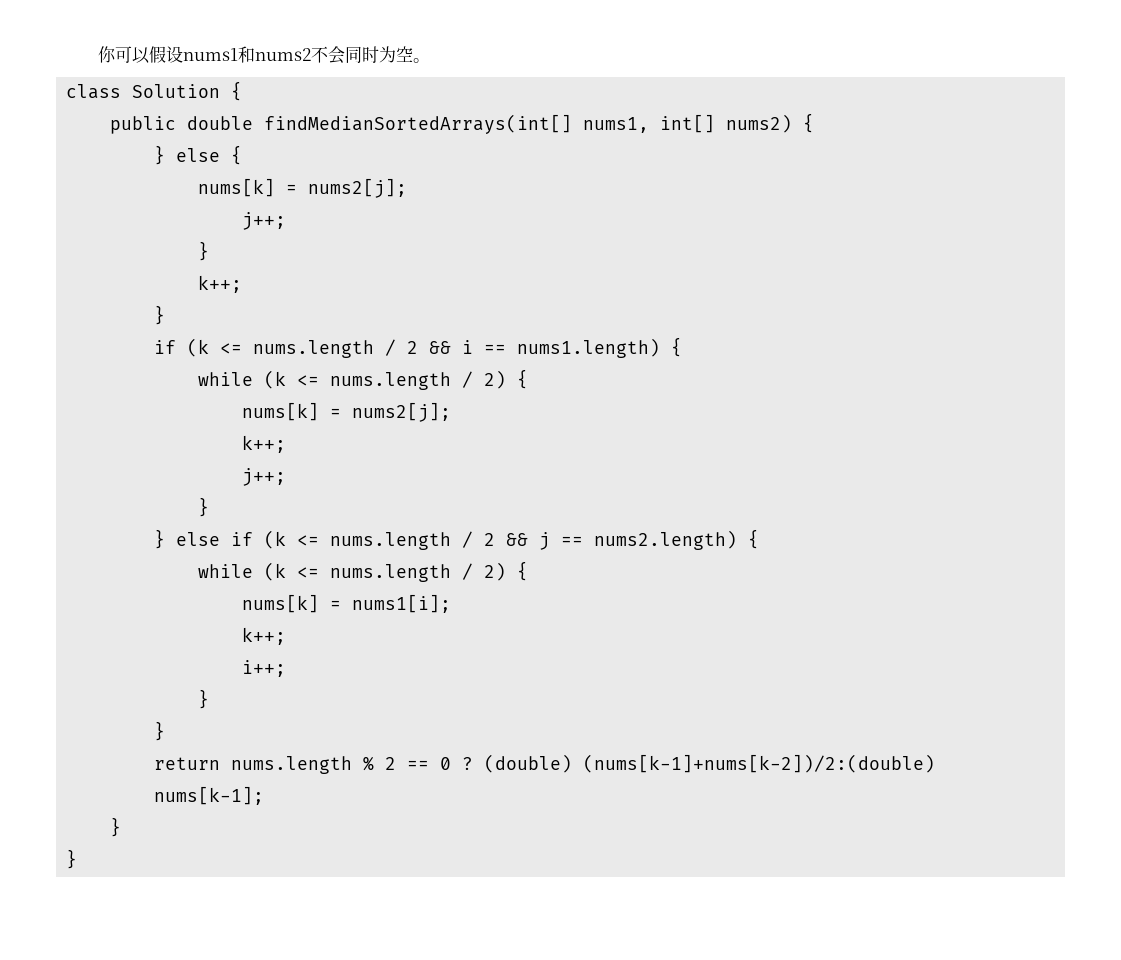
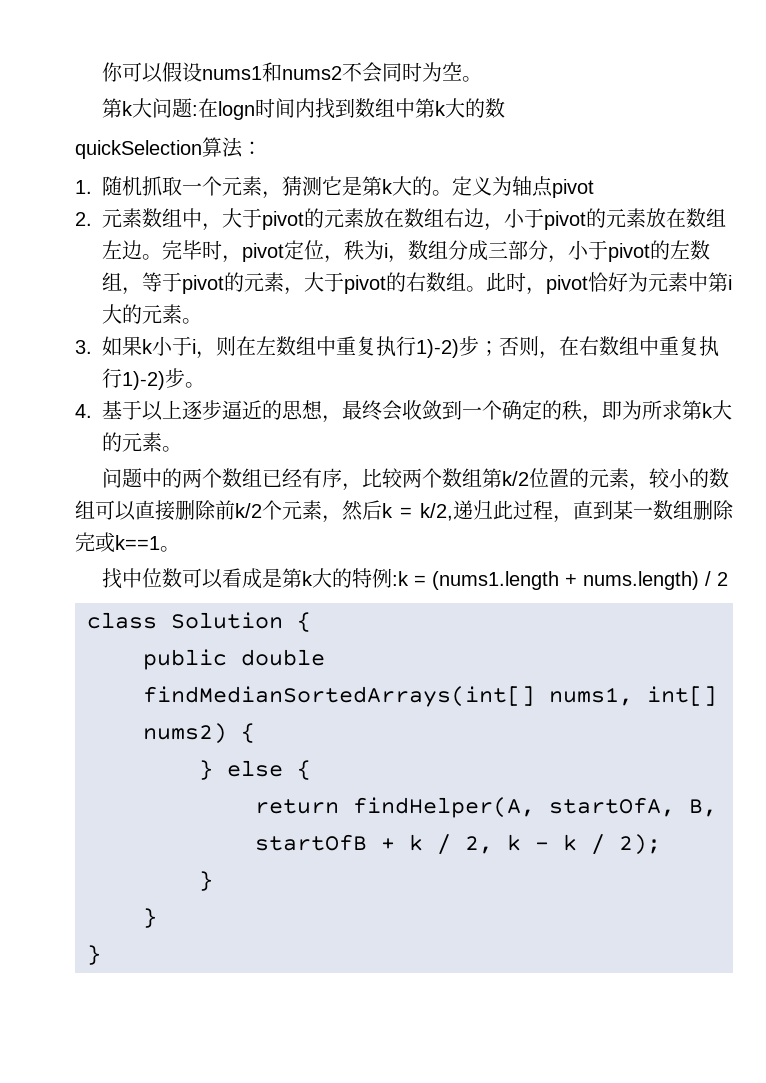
(430, 60) none -> [102,98,506,120] [75,137,262,159] [75,176,594,199] [75,208,726,231] [102,240,710,263] [102,272,732,295] [102,304,202,324] [75,336,719,359] [102,368,205,390] [75,400,732,423] [102,432,182,452] [102,468,730,491] [75,500,734,523] [75,532,180,553] [102,568,729,590] // 第k大问题:在logn时间内找到数组中第k大的数 // quickSelection算法： // 1.随机抓取一个元素，猜测它是第k大的。定义为轴点pivot // 2.元素数组中，大于pivot的元素放在数组右边，小于pivot的元素放在数组左边。完毕时，pivot定位，秩为i，数组分成三部分，小于pivot的左数组，等于pivot的元素，大于pivot的右数组。此时，pivot恰好为元素中第i大的元素。 // 3.如果k小于i，则在左数组中重复执行1)-2)步；否则，在右数组中重复执行1)-2)步。 // 4.基于以上逐步逼近的思想，最终会收敛到一个确定的秩，即为所求第k大的元素。 // 问题中的两个数组已经有序，比较两个数组第k/2位置的元素，较小的数组可以直接删除前k/2个元素，然后k = k/2,递归此过程，直到某一数组删除完或k==1。 // 找中位数可以看成是第k大的特例:k = (nums1.length + nums.length) / 2
[198,178,408,198] [242,212,287,230] [198,241,210,261] [198,275,243,293] [154,305,166,325] [154,337,683,358] [198,369,529,390] [242,402,452,422] [242,435,287,453] [242,468,287,486] [198,497,210,517] [154,529,760,550] [198,561,529,582] [242,594,452,613] [242,627,287,645] [242,660,287,677] [198,689,210,709] [154,721,166,741] [154,754,936,774] [154,786,265,805] [110,817,122,837] [66,849,78,869] nums[k] = nums2[j]; // j++; // } // k++; // } // if (k <= nums.length / 2 && i == nums1.length) { // while (k <= nums.length / 2) { // nums[k] = nums2[j]; // k++; // j++; // } // } else if (k <= nums.length / 2 && j == nums2.length) { // while (k <= nums.length / 2) { // nums[k] = nums1[i]; // k++; // i++; // } // } // return nums.length % 2 == 0 ? (double) (nums[k-1]+nums[k-2])/2:(double) nums[k-1]; // } // } -> [255,797,717,818] [255,834,661,855] [199,871,213,891] [143,908,157,928] [87,945,101,965] return findHelper(A, startOfA, B, startOfB + k / 2, k - k / 2); // } // } // }

